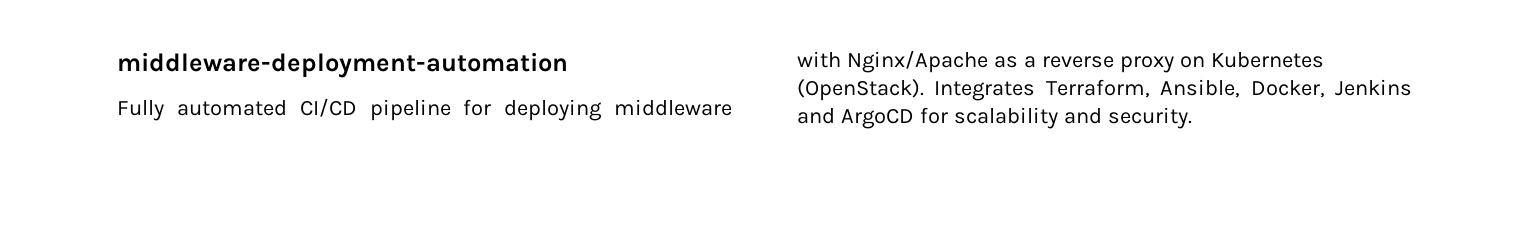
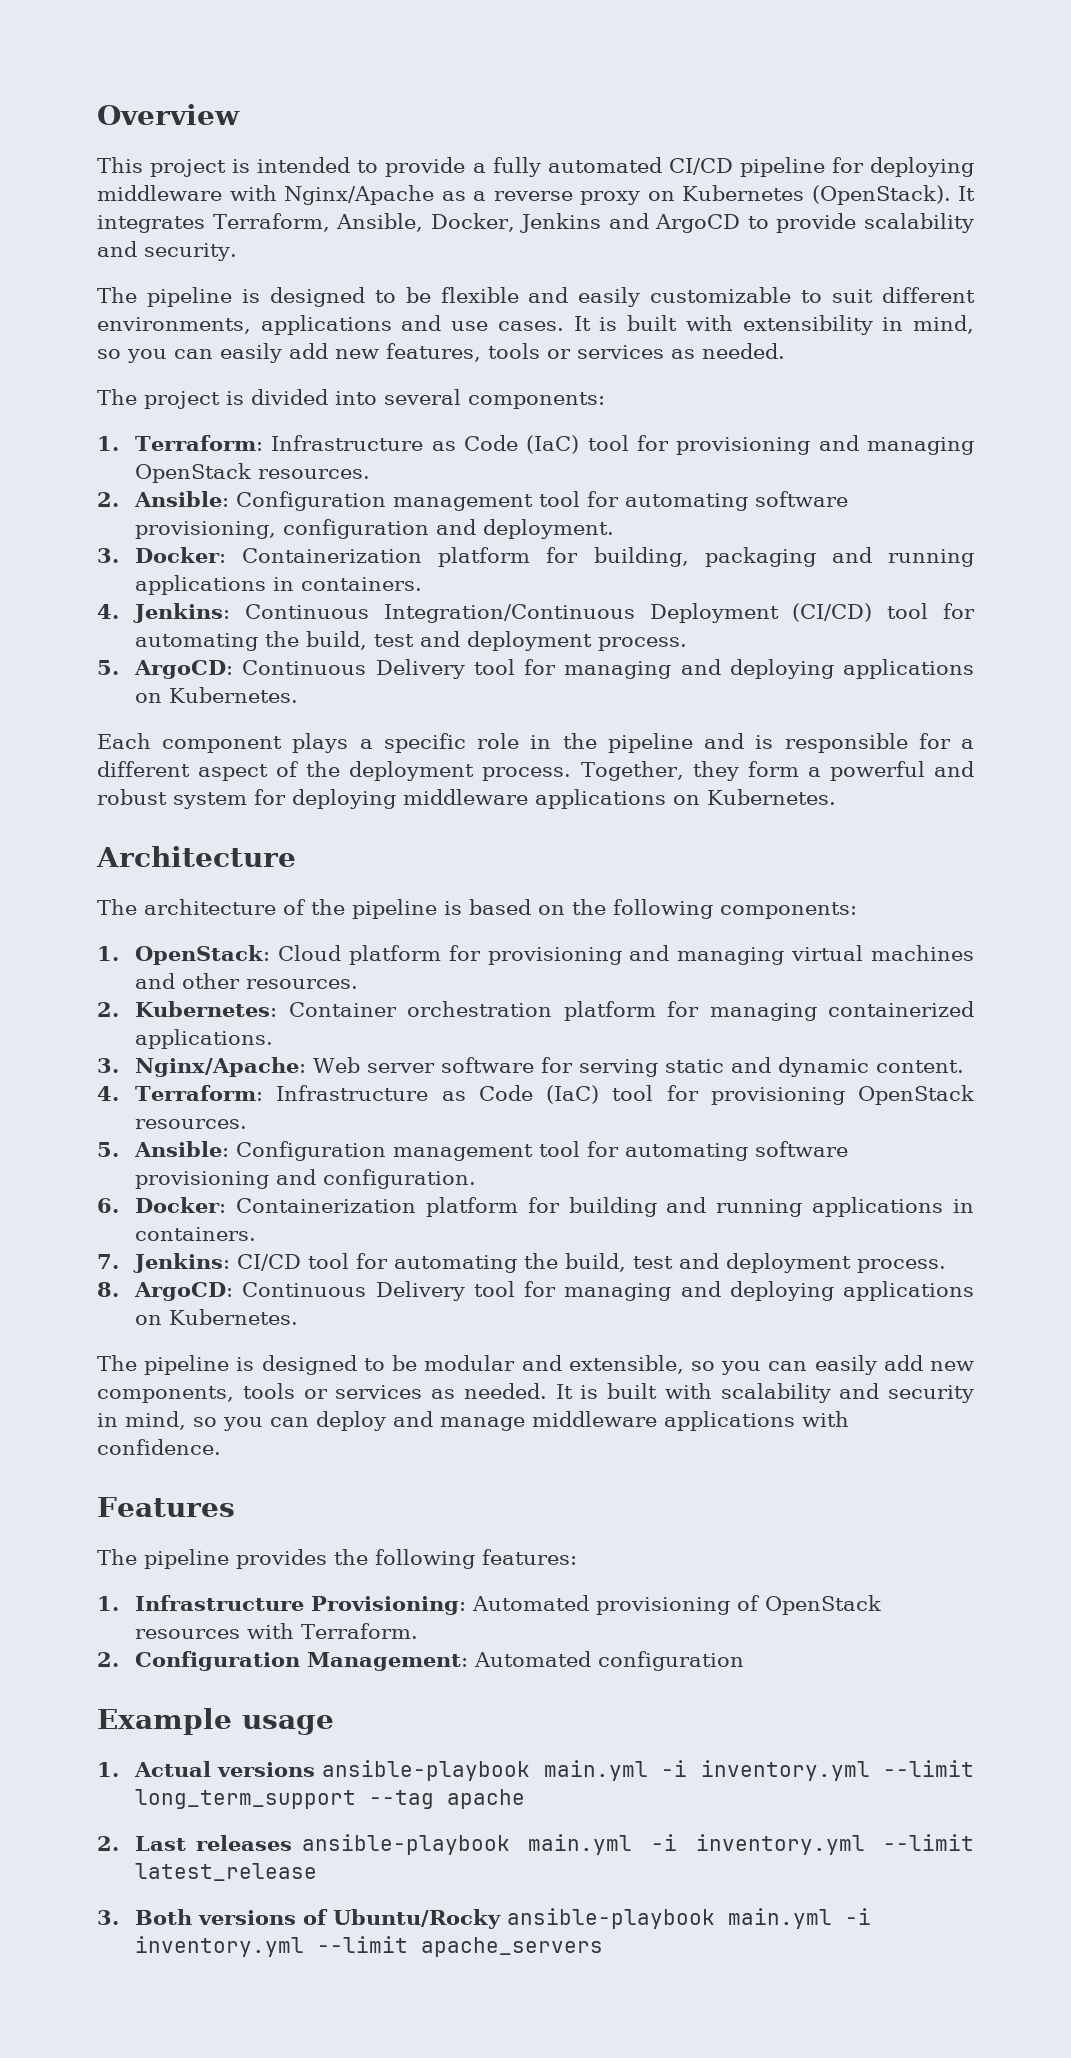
[117,52,568,78] [117,100,164,121] middleware-deployment-automation // Fully -> [97,104,240,125] [97,157,541,177] Overview // This project is intended to provide a fully
[934,81,1036,101] Integrates -> [958,186,975,201] [97,215,205,233] It integrates
[919,107,948,124] for -> [747,213,857,233] to provide
(1192, 118) none -> [97,287,975,307] [97,315,975,335] [97,343,785,363] [97,389,605,409] [97,435,975,455] [135,463,371,483] [97,491,849,511] [135,519,615,539] [97,547,975,567] [135,575,423,595] [97,603,975,623] [135,631,688,651] [97,659,974,679] [135,687,299,703] [97,733,975,753] [97,761,975,781] [97,789,836,809] [96,846,296,867] [97,899,857,919] [97,945,974,965] [135,973,359,989] [97,1001,974,1021] [135,1029,274,1049] [97,1057,965,1077] [97,1085,974,1105] [135,1119,248,1129] [97,1141,849,1161] [135,1169,477,1189] [97,1197,974,1217] [135,1227,257,1241] [97,1253,947,1273] [97,1281,974,1301] [135,1309,299,1325] [97,1355,974,1375] [97,1383,974,1403] [97,1411,849,1431] [97,1439,221,1455] [97,1497,235,1517] [97,1549,577,1569] [97,1595,882,1615] [135,1623,419,1639] [97,1651,745,1671] [97,1708,334,1735] [97,1760,975,1781] [135,1789,526,1809] [97,1834,975,1855] [135,1863,318,1881] [97,1908,872,1929] [135,1936,604,1957] // The pipeline is designed to be flexible and easily customizable to suit different environments, applications and use cases. It is built with extensibility in mind, so you can easily add new features, tools or services as needed. // The project is divided into several components: // 1. Terraform: Infrastructure as Code (IaC) tool for provisioning and managing OpenStack resources. // 2. Ansible: Configuration management tool for automating software provisioning, configuration and deployment. // 3. Docker: Containerization platform for building, packaging and running applications in containers. // 4. Jenkins: Continuous Integration/Continuous Deployment (CI/CD) tool for automating the build, test and deployment process. // 5. ArgoCD: Continuous Delivery tool for managing and deploying applications on Kubernetes. // Each component plays a specific role in the pipeline and is responsible for a different aspect of the deployment process. Together, they form a powerful and robust system for deploying middleware applications on Kubernetes. // Architecture // The architecture of the pipeline is based on the following components: // 1. OpenStack: Cloud platform for provisioning and managing virtual machines and other resources. // 2. Kubernetes: Container orchestration platform for managing containerized applications. // 3. Nginx/Apache: Web server software for serving static and dynamic content. // 4. Terraform: Infrastructure as Code (IaC) tool for provisioning OpenStack resources. // 5. Ansible: Configuration management tool for automating software provisioning and configuration. // 6. Docker: Containerization platform for building and running applications in containers. // 7. Jenkins: CI/CD tool for automating the build, test and deployment process. // 8. ArgoCD: Continuous Delivery tool for managing and deploying applications on Kubernetes. // The pipeline is designed to be modular and extensible, so you can easily add new components, tools or services as needed. It is built with scalability and security in mind, so you can deploy and manage middleware applications with confidence. // Features // The pipeline provides the following features: // 1. Infrastructure Provisioning: Automated provisioning of OpenStack resources with Terraform. // 2. Configuration Management: Automated configuration // Example usage // 1. Actual versions ansible-playbook main.yml -i inventory.yml --limit long_term_support --tag apache // 2. Last releases ansible-playbook main.yml -i inventory.yml --limit latest_release // 3. Both versions of Ubuntu/Rocky ansible-playbook main.yml -i inventory.yml --limit apache_servers

